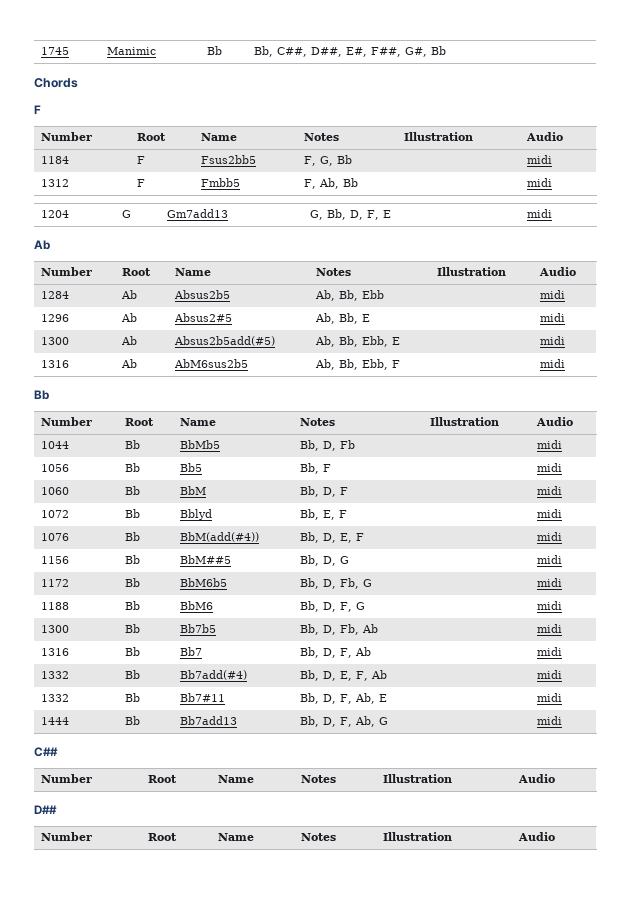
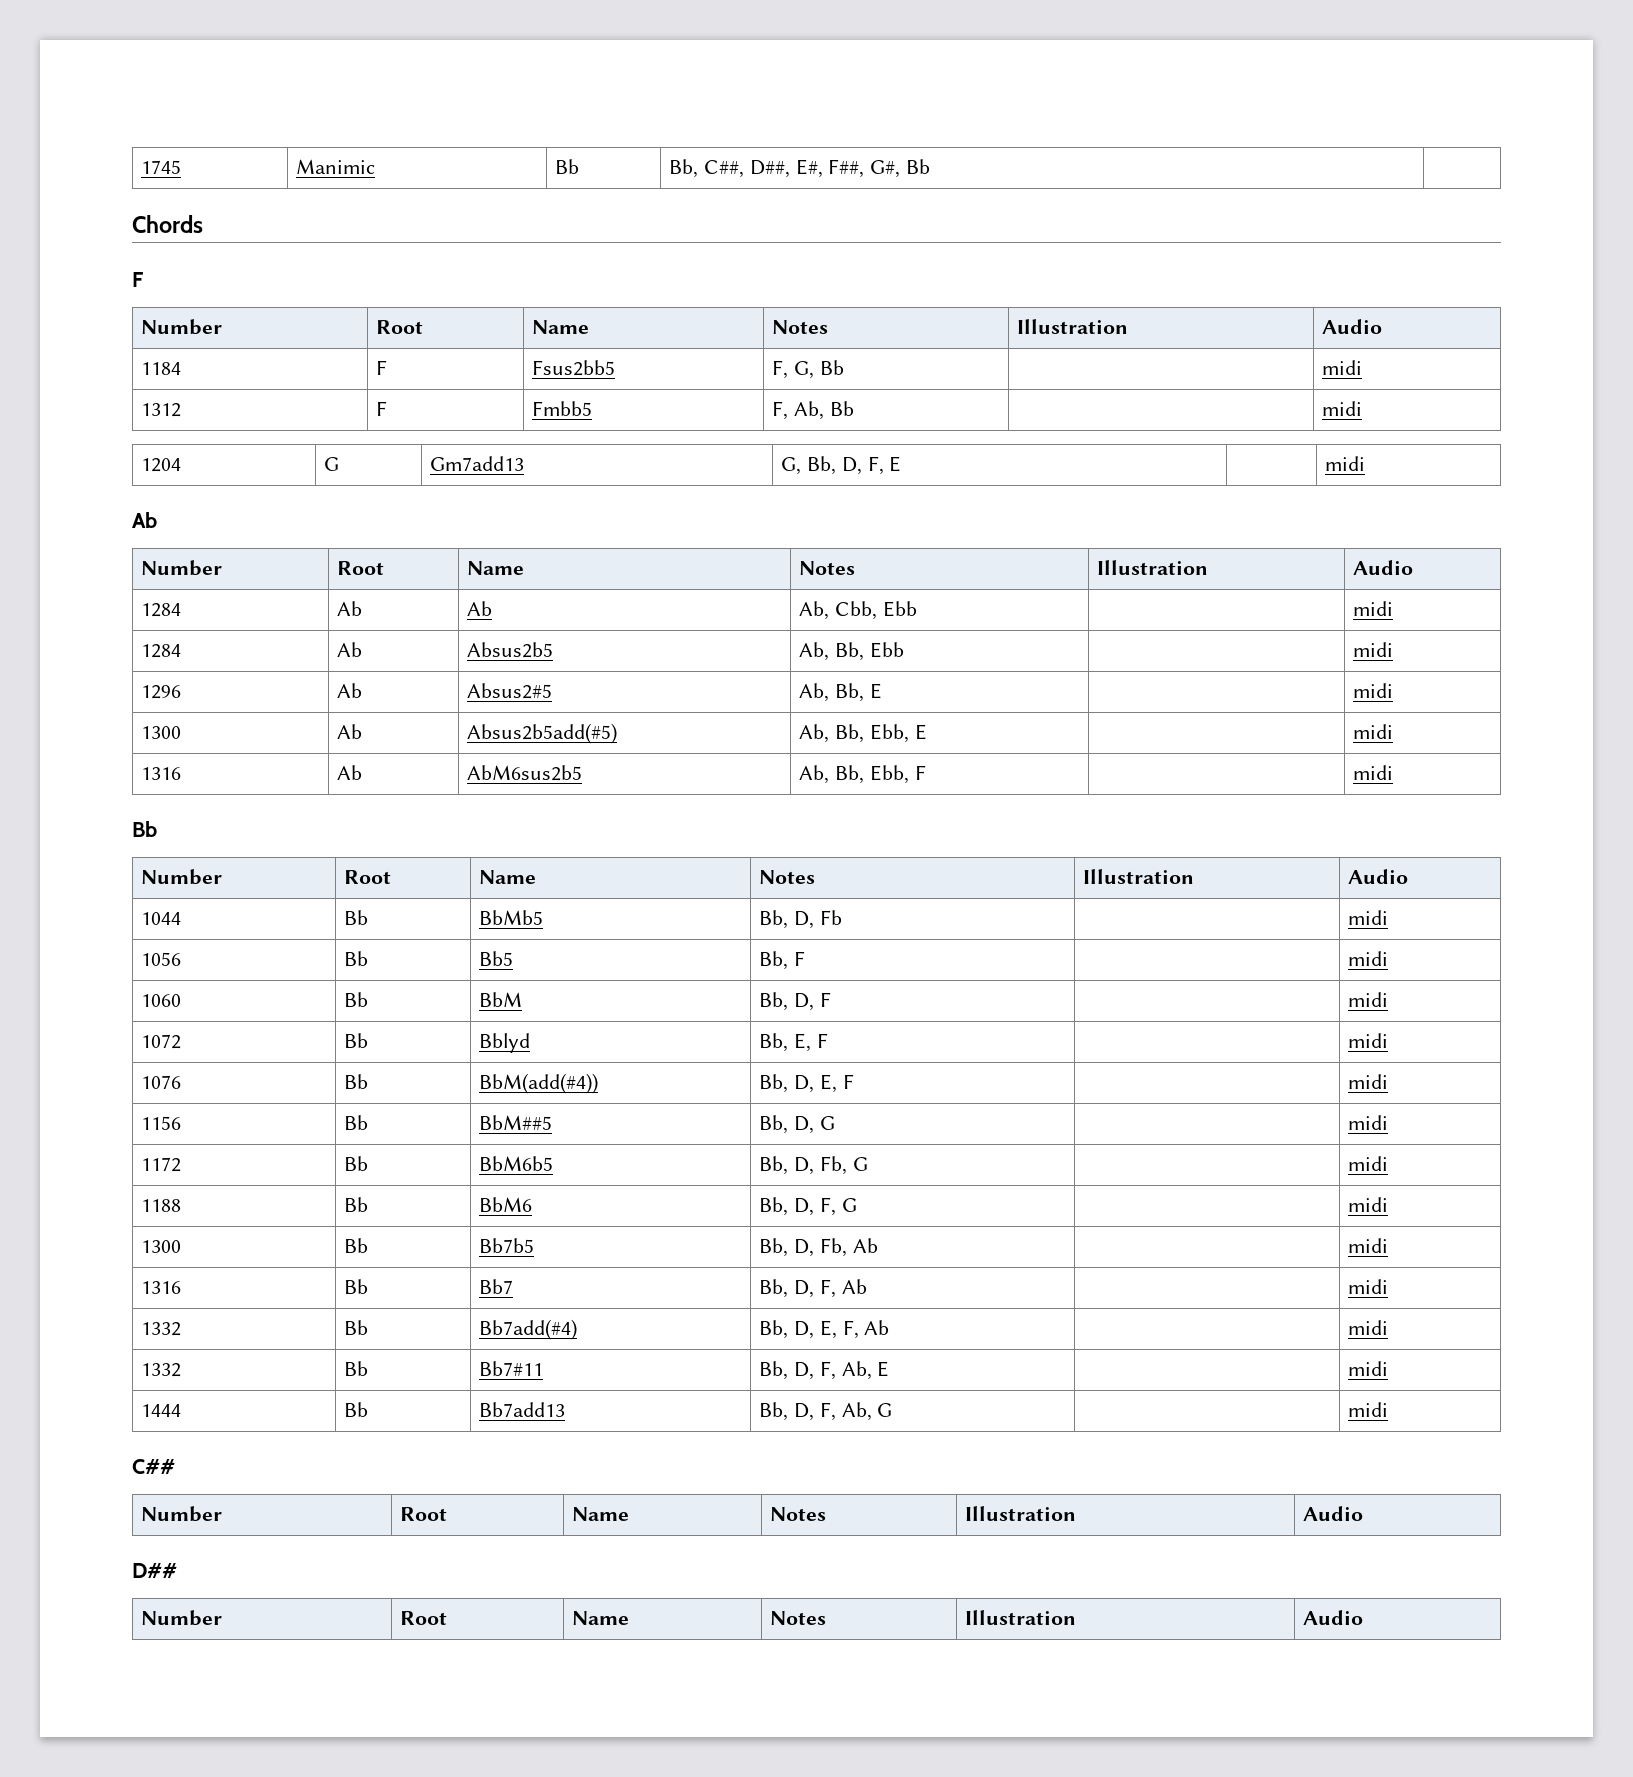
(577, 271) none -> [141,603,182,617] [337,601,363,616] [467,601,493,616] [799,601,917,620] [1353,601,1394,616] // 1284 | Ab | Ab | Ab, Cbb, Ebb | | midi

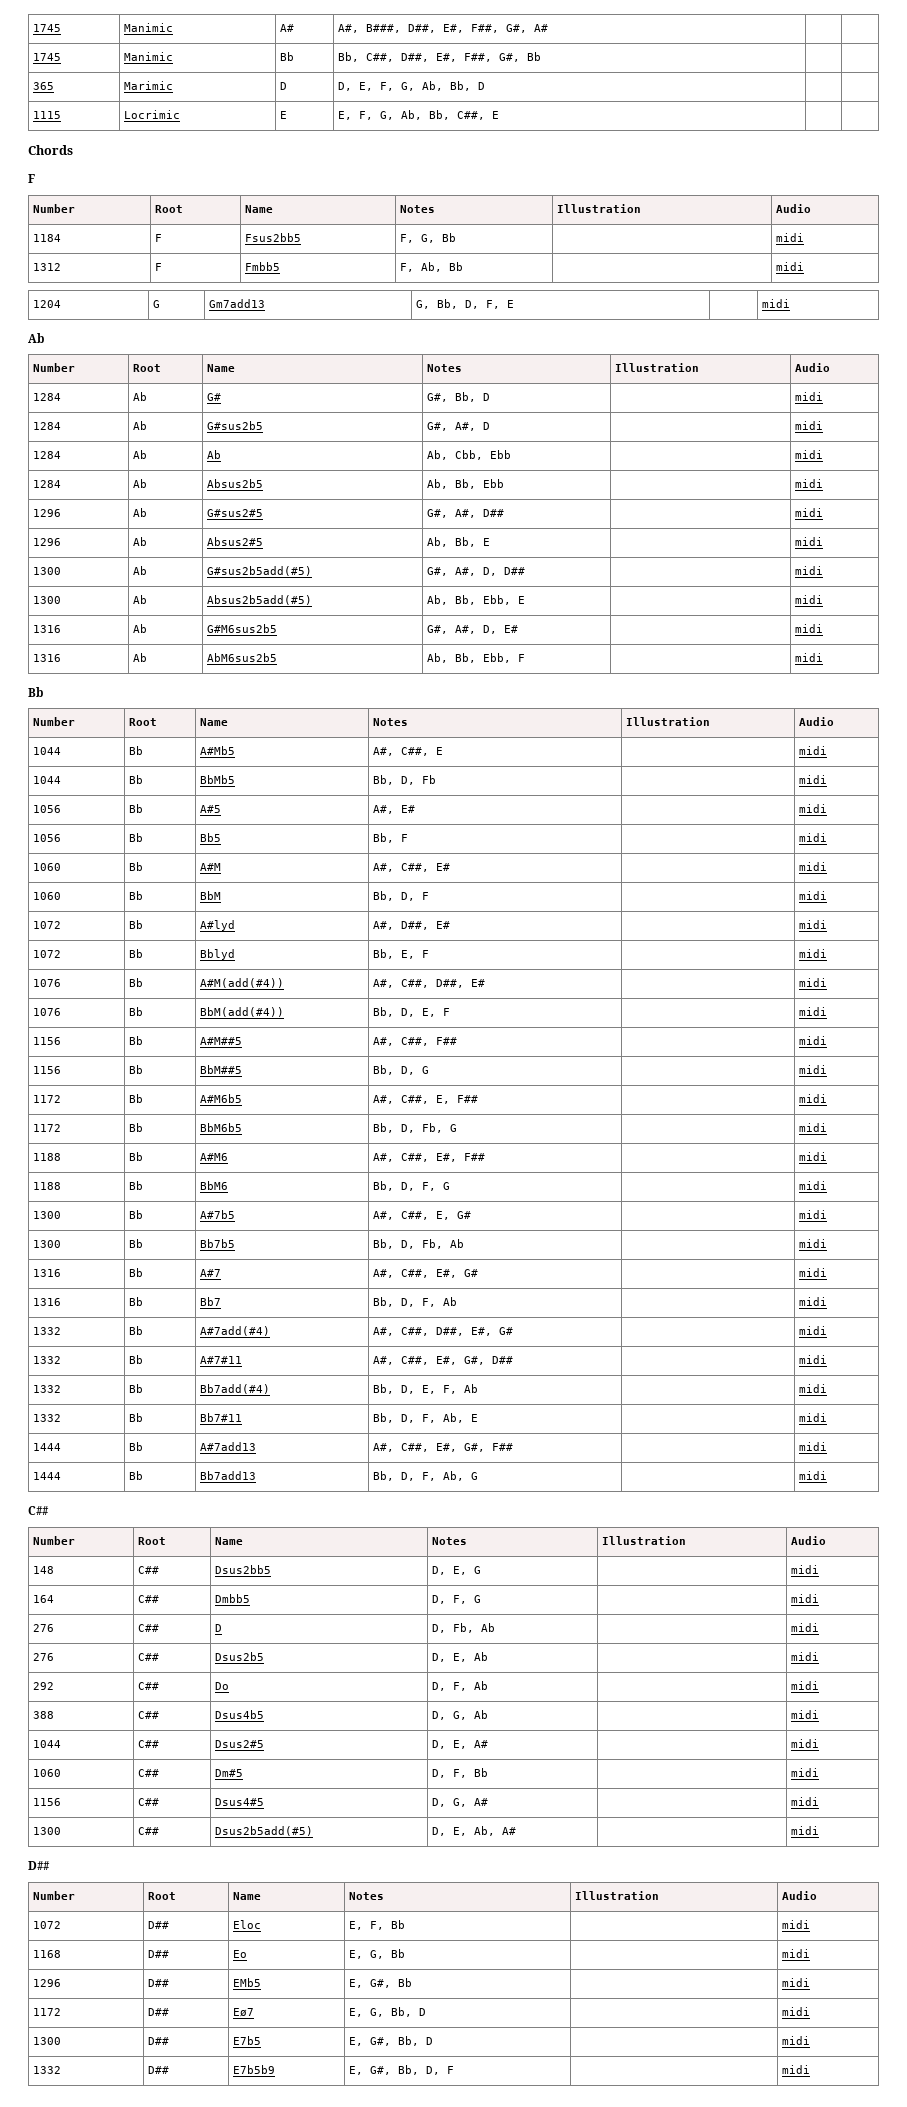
[141,160,182,174] [296,159,376,174] 1745 | Manimic -> [33,24,62,32] [124,23,174,32] [280,24,295,32] [338,24,549,33] [33,53,62,61] [124,52,174,61] 1745 | Manimic | A# | A#, B###, D##, E#, F##, G#, A# | | // 1745 | Manimic
(930, 166) none -> [33,82,55,90] [124,81,174,90] [280,82,288,90] [338,81,486,91] [33,111,62,119] [124,110,181,119] [280,111,288,119] [338,110,500,120] | // 365 | Marimic | D | D, E, F, G, Ab, Bb, D | | // 1115 | Locrimic | E | E, F, G, Ab, Bb, C##, E | |
(1414, 567) none -> [33,393,62,401] [133,392,148,401] [207,393,222,401] [427,392,491,402] [795,392,824,401] [33,422,62,430] [133,421,148,430] [207,421,264,430] [427,422,491,431] [795,421,824,430] // 1284 | Ab | G# | G#, Bb, D | | midi // 1284 | Ab | G#sus2b5 | G#, A#, D | | midi
(1394, 649) none -> [33,509,62,517] [133,508,148,517] [207,509,264,517] [427,509,505,518] [795,508,824,517] // 1296 | Ab | G#sus2#5 | G#, A#, D## | | midi
(1394, 690) none -> [33,567,62,575] [133,566,148,575] [207,566,313,576] [427,567,526,576] [795,566,824,575] // 1300 | Ab | G#sus2b5add(#5) | G#, A#, D, D## | | midi
(1394, 731) none -> [33,625,62,633] [133,624,148,633] [207,624,278,633] [427,625,519,634] [795,624,824,633] // 1316 | Ab | G#M6sus2b5 | G#, A#, D, E# | | midi
(1409, 876) none -> [33,747,62,755] [129,746,144,755] [200,746,236,755] [373,747,444,756] [799,746,828,755] // 1044 | Bb | A#Mb5 | A#, C##, E | | midi
(1389, 917) none -> [33,805,62,813] [129,804,144,813] [200,805,222,813] [373,805,416,814] [799,804,828,813] // 1056 | Bb | A#5 | A#, E# | | midi
(1389, 958) none -> [33,863,62,871] [129,862,144,871] [200,863,222,871] [373,863,451,872] [799,862,828,871] // 1060 | Bb | A#M | A#, C##, E# | | midi
(1389, 999) none -> [33,921,62,929] [129,920,144,929] [200,920,236,931] [373,921,451,930] [799,920,828,929] // 1072 | Bb | A#lyd | A#, D##, E# | | midi
(1389, 1040) none -> [33,979,62,987] [129,978,144,987] [200,978,285,988] [373,979,486,988] [799,978,828,987] // 1076 | Bb | A#M(add(#4)) | A#, C##, D##, E# | | midi
(1389, 1081) none -> [33,1037,62,1045] [129,1036,144,1045] [200,1037,243,1045] [373,1037,458,1046] [799,1036,828,1045] // 1156 | Bb | A#M##5 | A#, C##, F## | | midi
(1389, 1122) none -> [33,1095,62,1103] [129,1094,144,1103] [200,1094,243,1103] [373,1095,479,1104] [799,1094,828,1103] // 1172 | Bb | A#M6b5 | A#, C##, E, F## | | midi
(1389, 1163) none -> [33,1153,62,1161] [129,1152,144,1161] [200,1153,229,1161] [373,1153,486,1162] [799,1152,828,1161] // 1188 | Bb | A#M6 | A#, C##, E#, F## | | midi
(1389, 1204) none -> [33,1211,62,1219] [129,1210,144,1219] [200,1210,236,1219] [373,1211,472,1220] [799,1210,828,1219] // 1300 | Bb | A#7b5 | A#, C##, E, G# | | midi
(1389, 1245) none -> [33,1269,62,1277] [129,1268,144,1277] [200,1269,222,1277] [373,1269,479,1278] [799,1268,828,1277] // 1316 | Bb | A#7 | A#, C##, E#, G# | | midi
(1389, 1286) none -> [33,1327,62,1335] [129,1326,144,1335] [200,1326,271,1336] [373,1327,514,1336] [799,1326,828,1335] [33,1356,62,1364] [129,1355,144,1364] [200,1356,243,1364] [373,1356,514,1365] [799,1355,828,1364] // 1332 | Bb | A#7add(#4) | A#, C##, D##, E#, G# | | midi // 1332 | Bb | A#7#11 | A#, C##, E#, G#, D## | | midi
(1389, 1368) none -> [33,1443,62,1451] [129,1442,144,1451] [200,1442,257,1451] [373,1443,514,1452] [799,1442,828,1451] // 1444 | Bb | A#7add13 | A#, C##, E#, G#, F## | | midi
(1364, 1513) none -> [33,1566,55,1574] [138,1566,160,1574] [215,1565,272,1574] [432,1566,482,1575] [791,1565,820,1574] [33,1595,55,1603] [138,1595,160,1603] [215,1594,251,1603] [432,1595,482,1604] [791,1594,820,1603] [33,1624,55,1632] [138,1624,160,1632] [215,1624,223,1632] [432,1623,496,1633] [791,1623,820,1632] [33,1653,55,1661] [138,1653,160,1661] [215,1652,265,1661] [432,1652,489,1662] [791,1652,820,1661] [33,1682,55,1690] [138,1682,160,1690] [215,1682,230,1690] [432,1681,489,1691] [791,1681,820,1690] [33,1711,55,1719] [138,1711,160,1719] [215,1710,265,1719] [432,1710,489,1720] [791,1710,820,1719] [33,1740,62,1748] [138,1740,160,1748] [215,1740,265,1748] [432,1740,489,1749] [791,1739,820,1748] [33,1769,62,1777] [138,1769,160,1777] [215,1769,244,1777] [432,1768,489,1778] [791,1768,820,1777] [33,1798,62,1806] [138,1798,160,1806] [215,1798,265,1806] [432,1798,489,1807] [791,1797,820,1806] [33,1827,62,1835] [138,1827,160,1835] [215,1826,314,1836] [432,1826,517,1836] [791,1826,820,1835] // 148 | C## | Dsus2bb5 | D, E, G | | midi // 164 | C## | Dmbb5 | D, F, G | | midi // 276 | C## | D | D, Fb, Ab | | midi // 276 | C## | Dsus2b5 | D, E, Ab | | midi // 292 | C## | Do | D, F, Ab | | midi // 388 | C## | Dsus4b5 | D, G, Ab | | midi // 1044 | C## | Dsus2#5 | D, E, A# | | midi // 1060 | C## | Dm#5 | D, F, Bb | | midi // 1156 | C## | Dsus4#5 | D, G, A# | | midi // 1300 | C## | Dsus2b5add(#5) | D, E, Ab, A# | | midi
(1364, 1617) none -> [33,1921,62,1929] [148,1921,170,1929] [233,1920,262,1929] [349,1920,406,1930] [782,1920,811,1929] [33,1950,62,1958] [148,1950,170,1958] [233,1950,248,1958] [349,1949,406,1959] [782,1949,811,1958] [33,1979,62,1987] [148,1979,170,1987] [233,1978,262,1987] [349,1978,413,1988] [782,1978,811,1987] [33,2008,62,2016] [148,2008,170,2016] [233,2008,255,2017] [349,2007,427,2017] [782,2007,811,2016] [33,2037,62,2045] [148,2037,170,2045] [233,2036,262,2045] [349,2036,434,2046] [782,2036,811,2045] [33,2066,62,2074] [148,2066,170,2074] [233,2065,276,2074] [349,2065,455,2075] [782,2065,811,2074] // 1072 | D## | Eloc | E, F, Bb | | midi // 1168 | D## | Eo | E, G, Bb | | midi // 1296 | D## | EMb5 | E, G#, Bb | | midi // 1172 | D## | Eø7 | E, G, Bb, D | | midi // 1300 | D## | E7b5 | E, G#, Bb, D | | midi // 1332 | D## | E7b5b9 | E, G#, Bb, D, F | | midi

